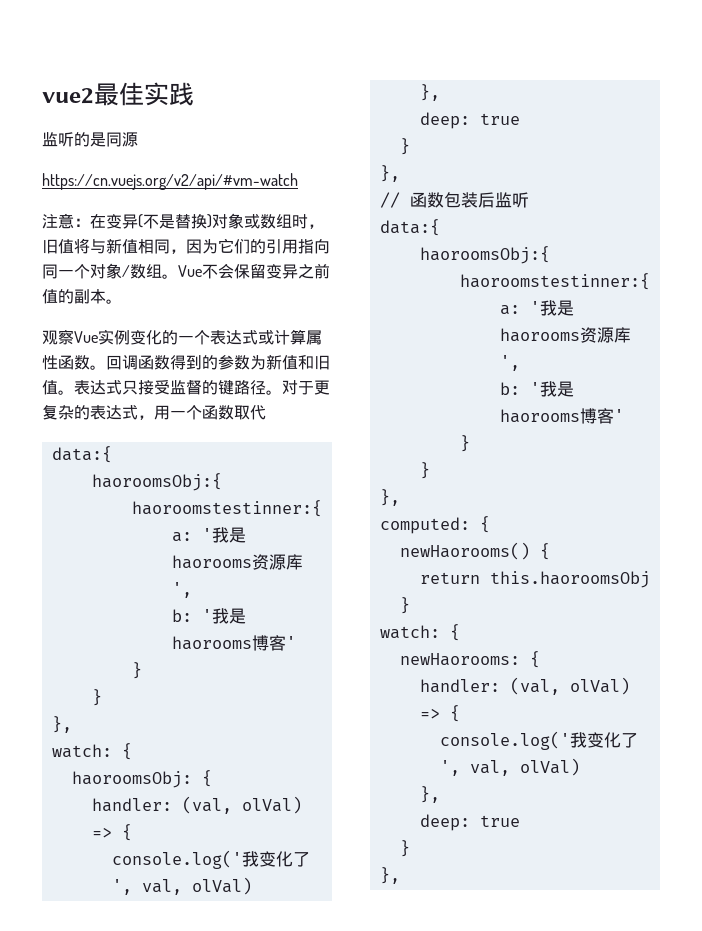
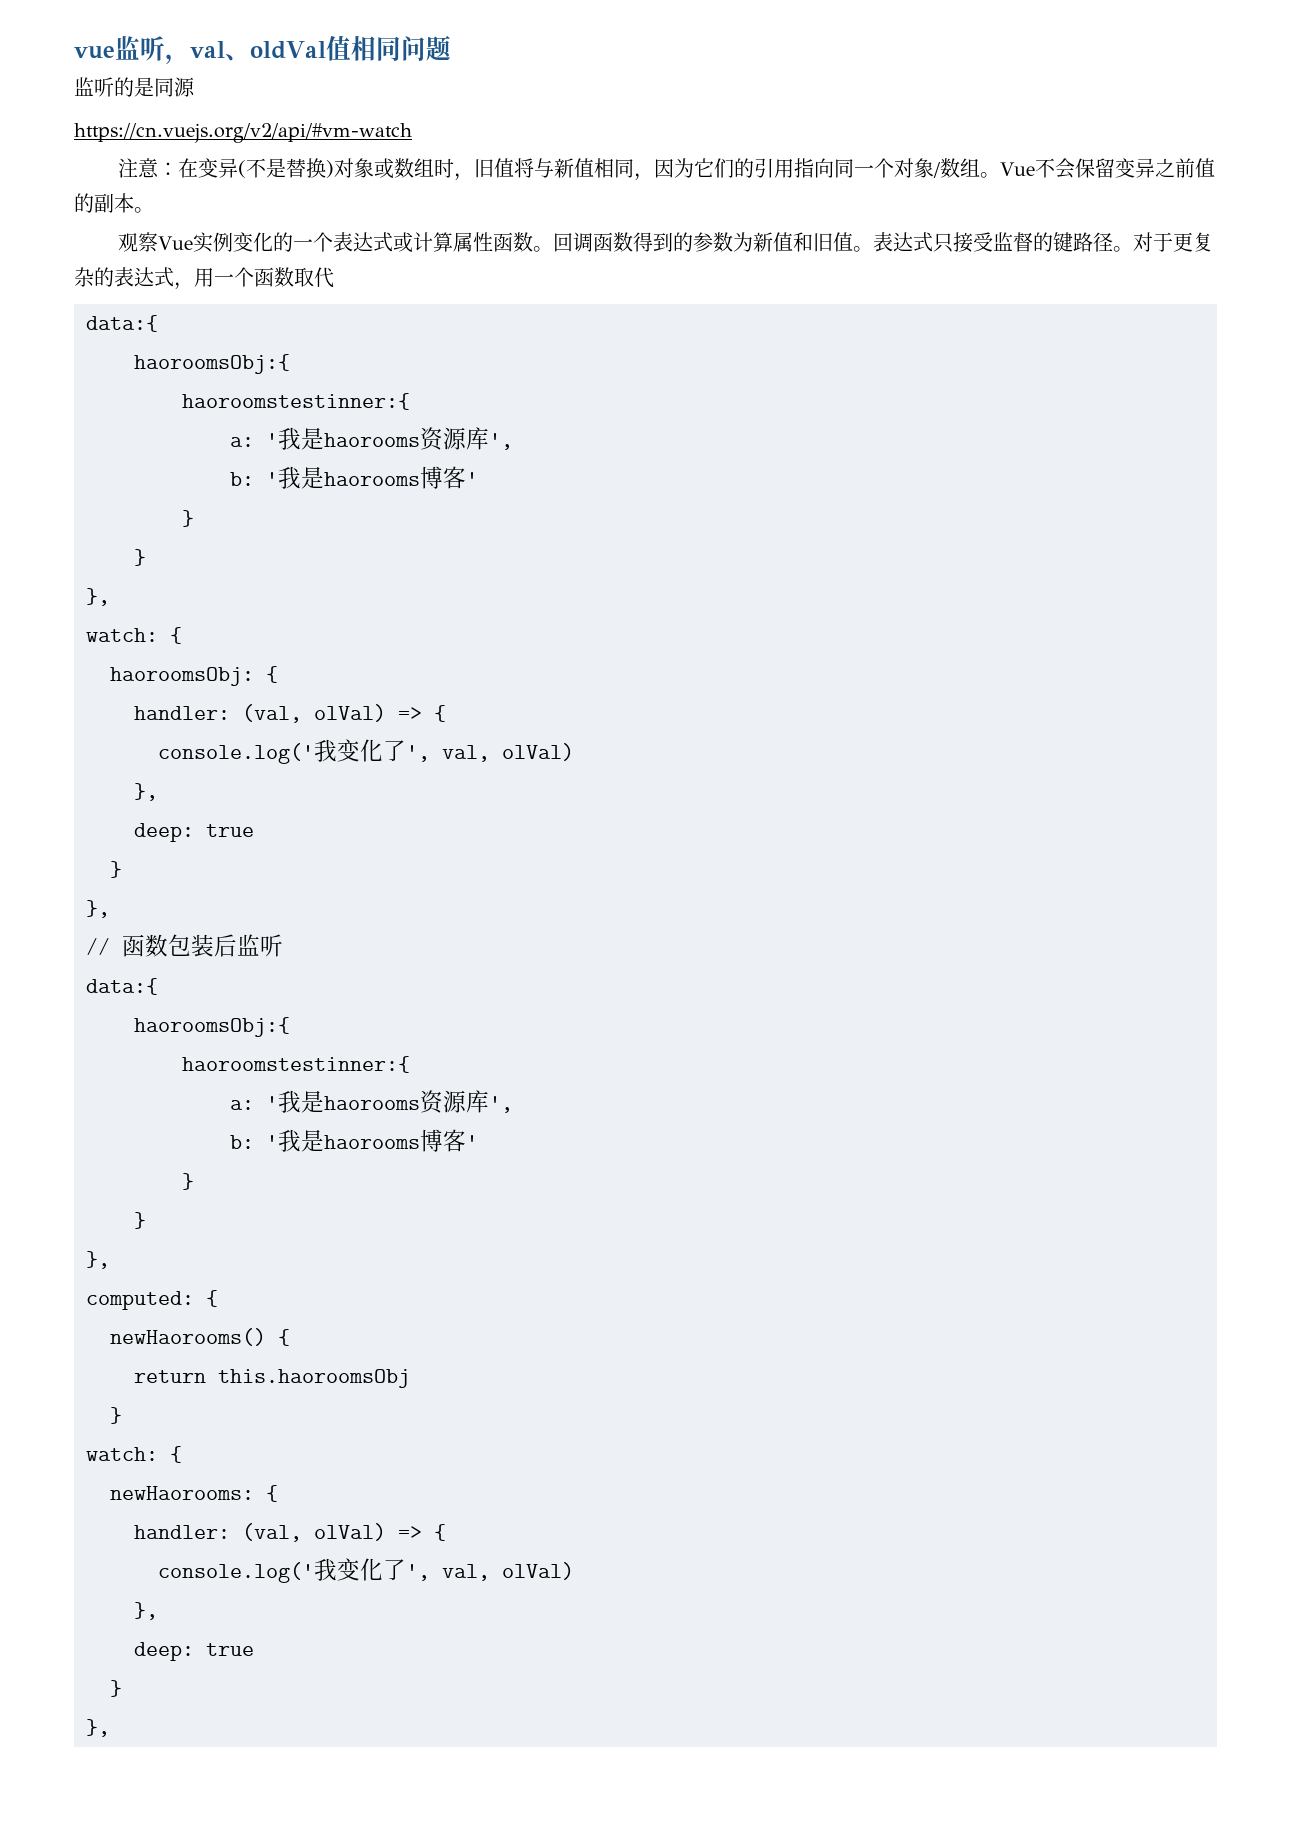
[42,82,194,106] vue2最佳实践 -> [74,35,451,64] vue监听，val、oldVal值相同问题

